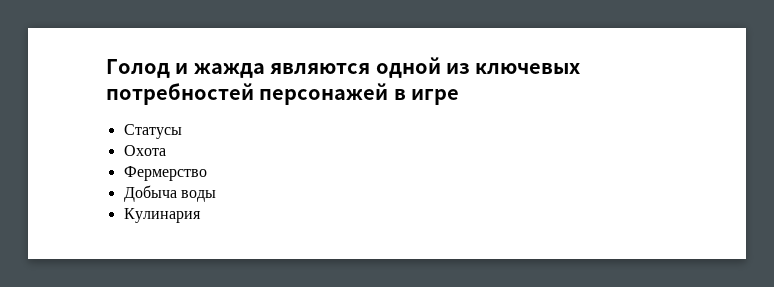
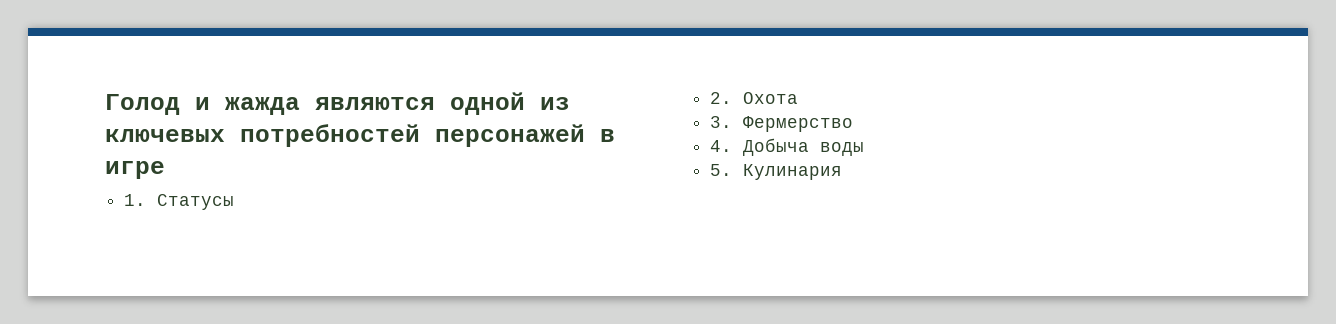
(460, 97) none -> [124,194,147,206] 1.
(182, 131) none -> [710,92,733,104] 2.
(166, 150) none -> [710,116,733,128] 3.
(207, 173) none -> [710,140,733,152] 4.
(216, 196) none -> [710,164,733,176] 5.

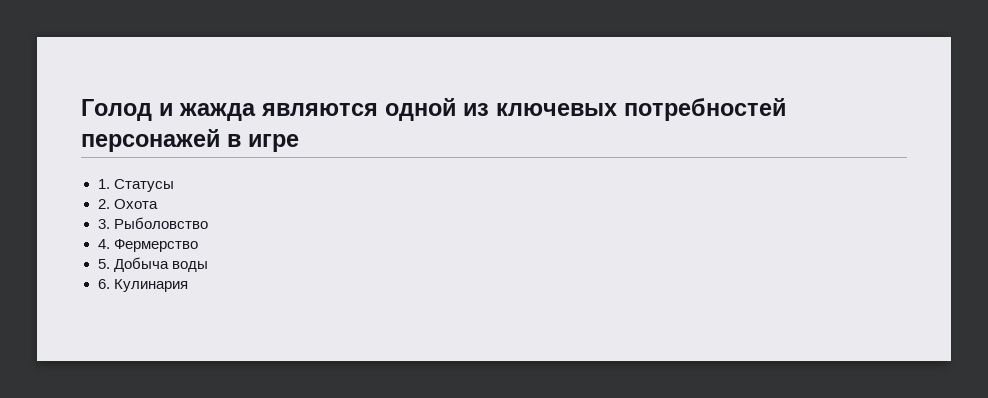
(733, 122) none -> [113,217,208,229] [97,239,110,249] Рыболовство // 4.
[710,140,733,152] 4. -> [97,259,110,269] 5.
[710,164,733,176] 5. -> [97,279,110,289] 6.

